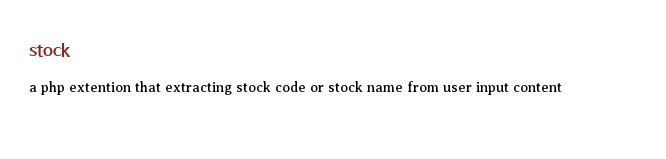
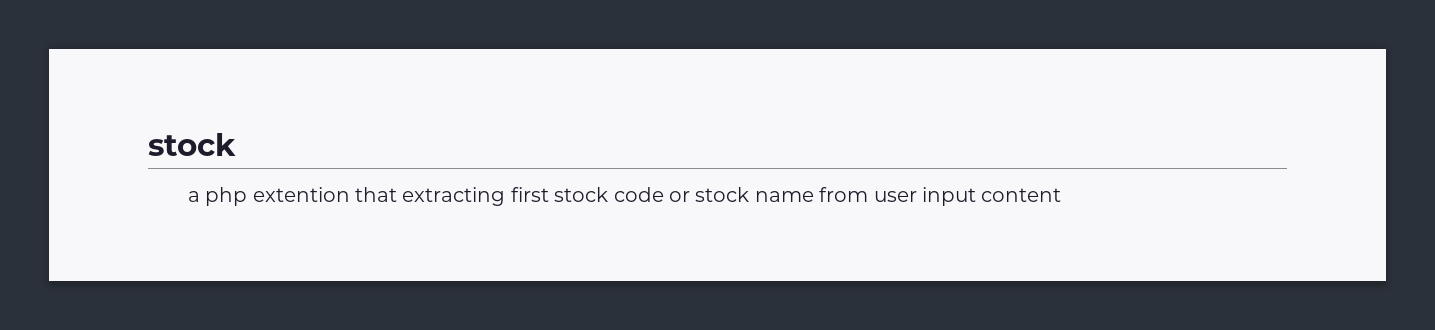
(232, 88) none -> [510,187,549,202] first

